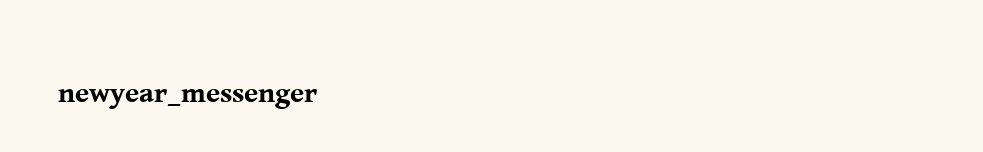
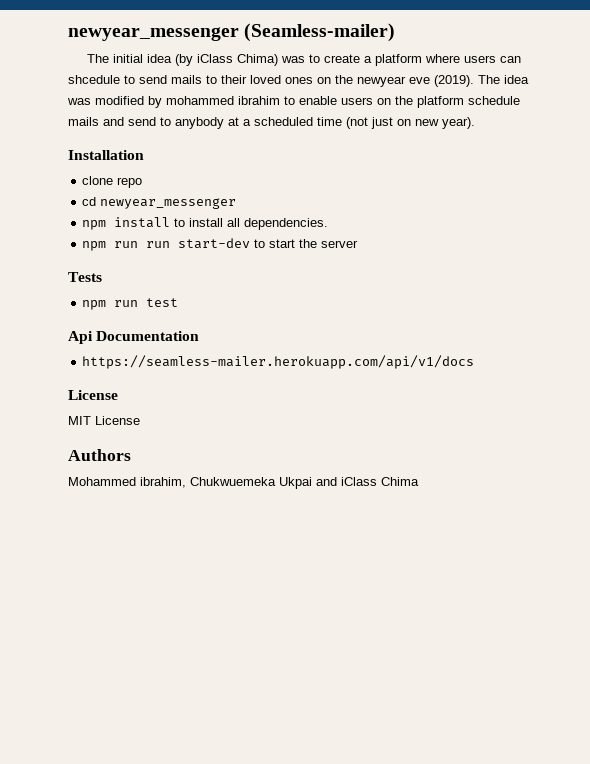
[58,89,317,109] newyear_messenger -> [68,23,396,42] [86,54,521,66] [68,75,529,87] [67,96,520,108] [68,117,475,129] [68,150,144,160] [82,176,143,188] [82,197,237,209] [82,217,329,230] [82,238,359,251] [68,272,102,282] [82,298,179,310] [68,331,200,344] [82,355,475,369] [68,390,118,400] [68,416,140,425] [68,449,131,461] [68,477,419,489] newyear_messenger (Seamless-mailer) // The initial idea (by iClass Chima) was to create a platform where users can shcedule to send mails to their loved ones on the newyear eve (2019). The idea was modified by mohammed ibrahim to enable users on the platform schedule mails and send to anybody at a scheduled time (not just on new year). // Installation // clone repo // cd newyear_messenger // npm install to install all dependencies. // npm run run start-dev to start the server // Tests // npm run test // Api Documentation // https://seamless-mailer.herokuapp.com/api/v1/docs // License // MIT License // Authors // Mohammed ibrahim, Chukwuemeka Ukpai and iClass Chima

